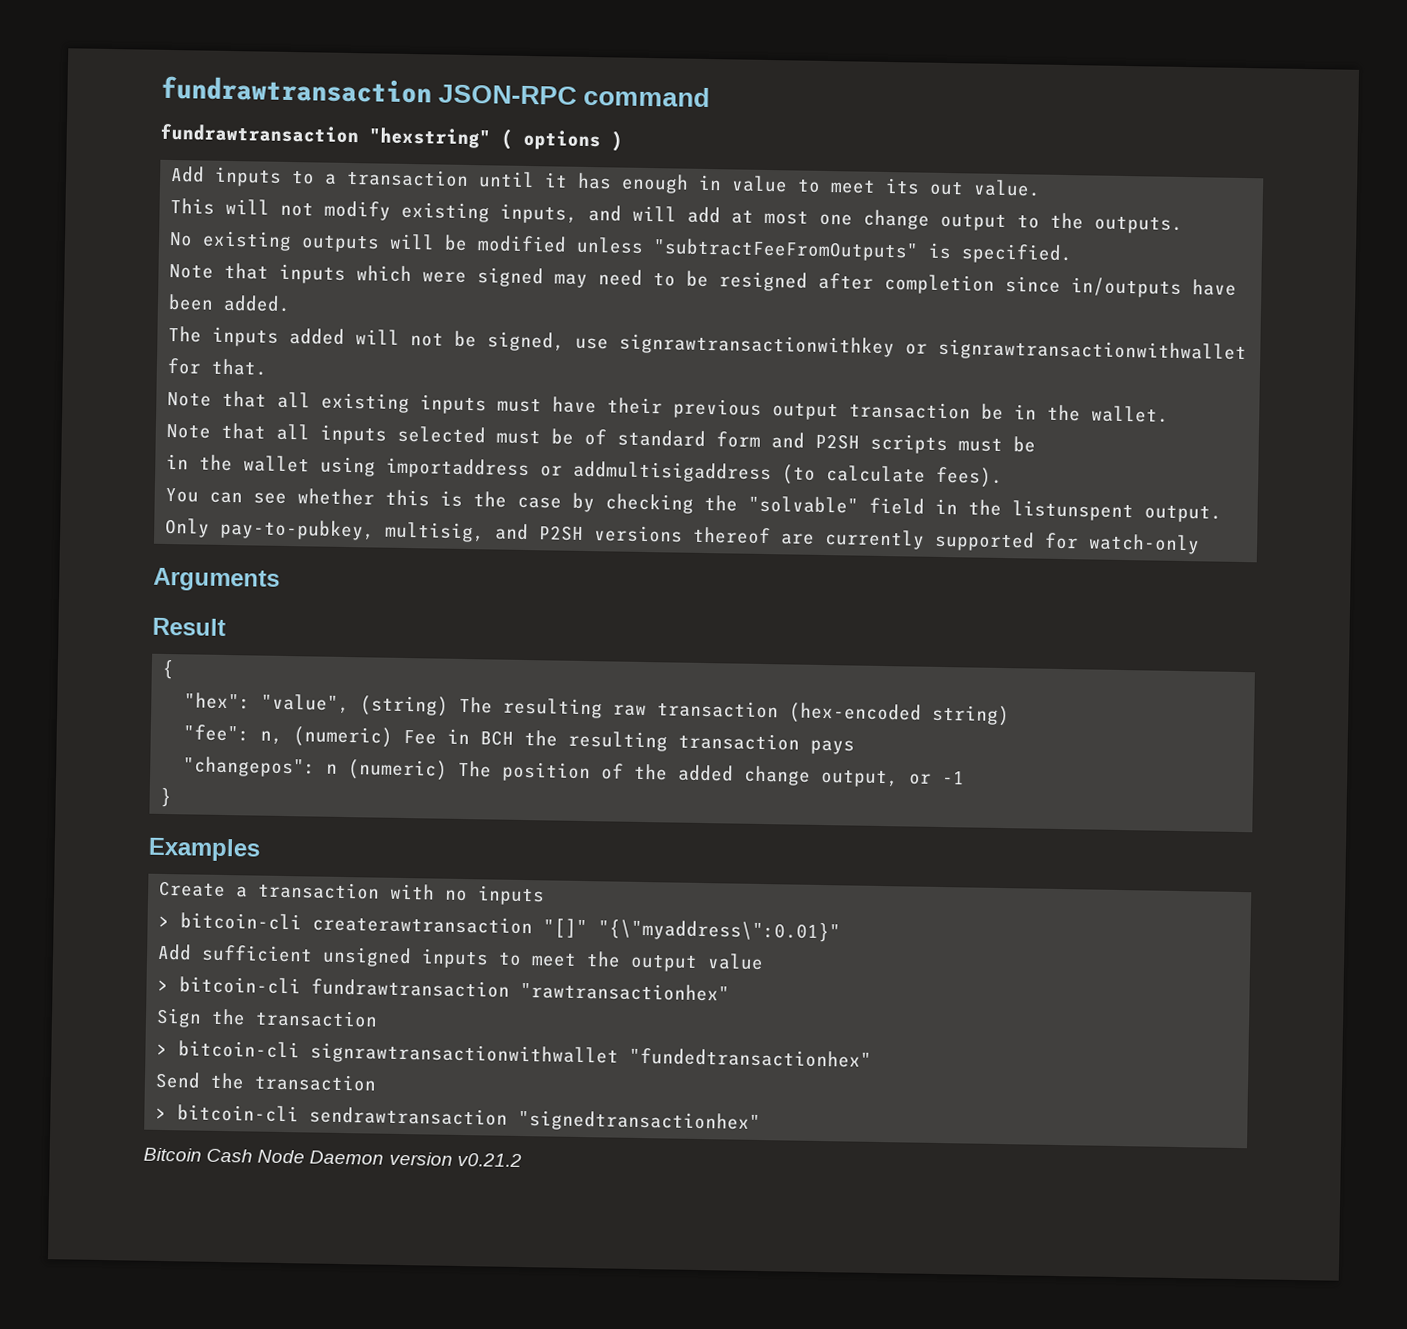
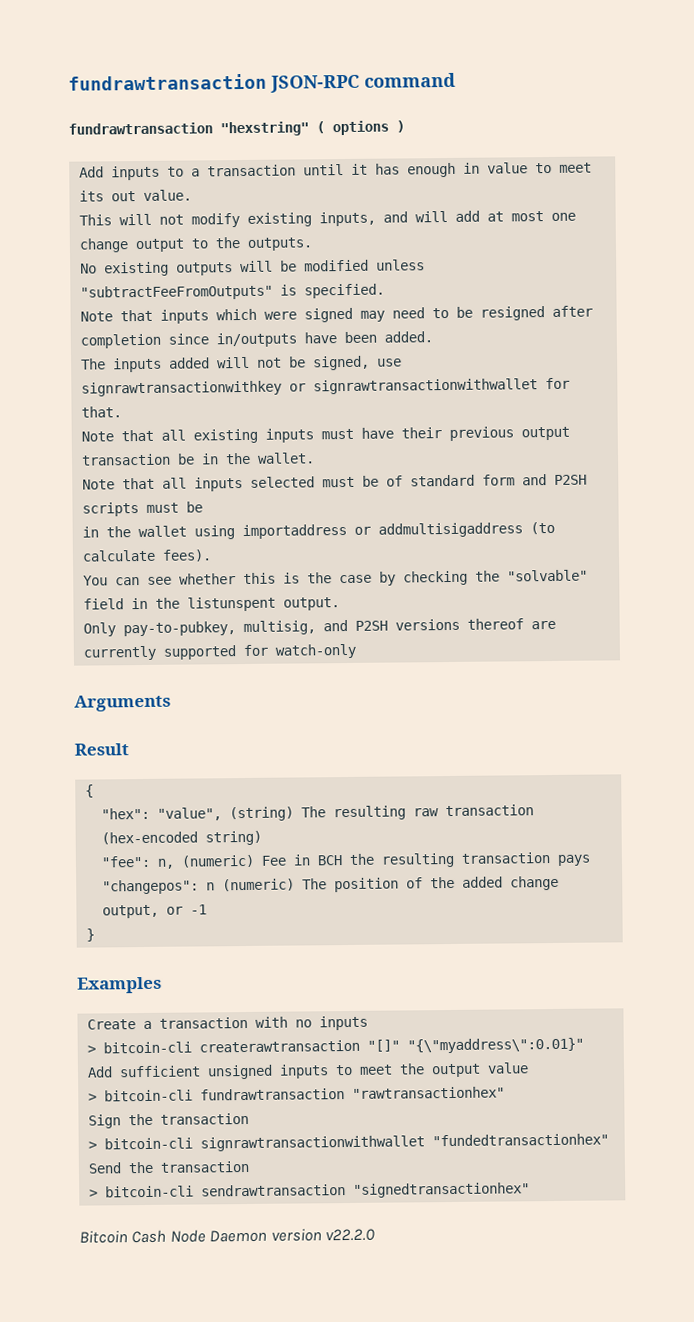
[456,1152,522,1168] v0.21.2 -> [325,1228,376,1242] v22.2.0

